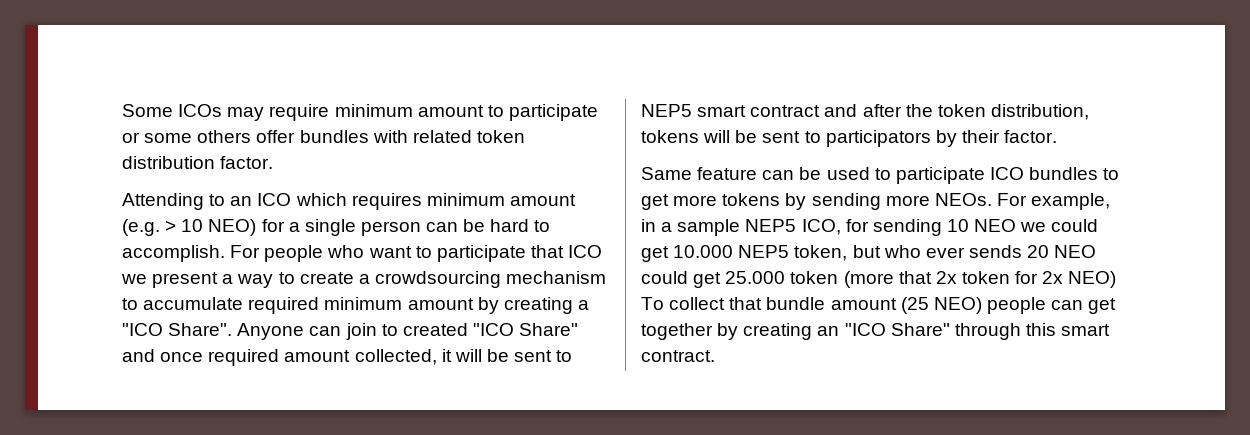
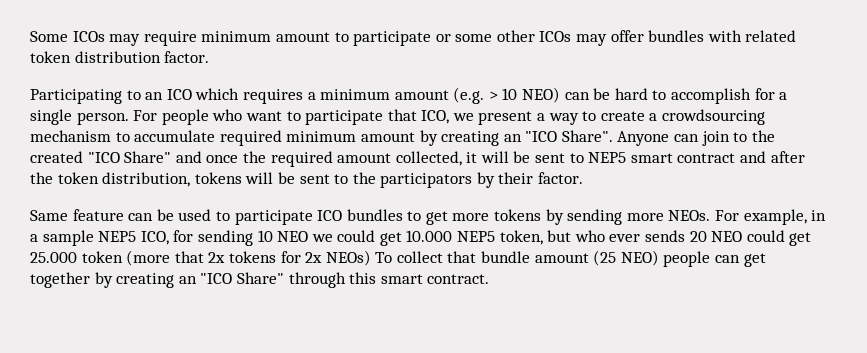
[197,130,252,143] others -> [496,30,608,46] other ICOs may
[122,193,204,210] Attending -> [30,89,122,104] Participating
(422, 201) none -> [307,92,316,100] a
[261,219,551,236] [122,245,225,262] for a single person can be hard to accomplish. -> [564,88,788,104] [30,109,129,125] can be hard to accomplish for a single person.
[568,245,603,258] ICO -> [421,110,450,124] ICO,
[577,300,589,310] a -> [503,134,522,142] an
(398, 330) none -> [751,130,775,142] the
(204, 357) none -> [242,151,266,163] the
(821, 137) none -> [352,172,376,184] the
[961,271,1010,284] token -> [228,251,276,263] tokens
[1068,271,1117,288] NEO) -> [325,250,371,266] NEOs)

